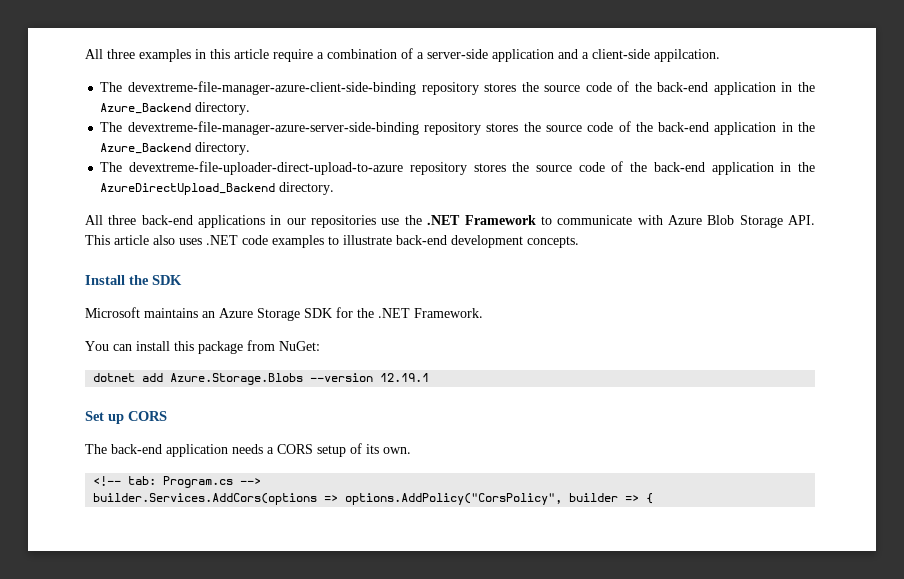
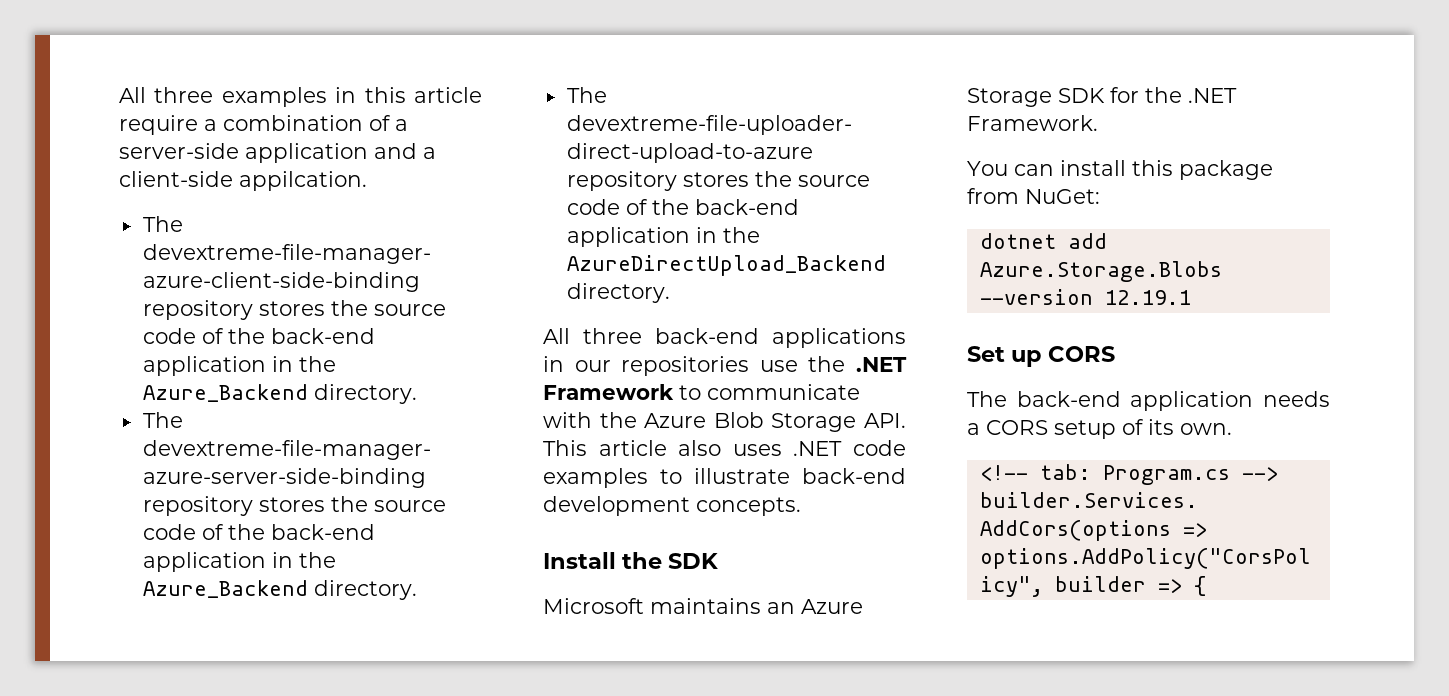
(663, 220) none -> [599,412,637,428] the

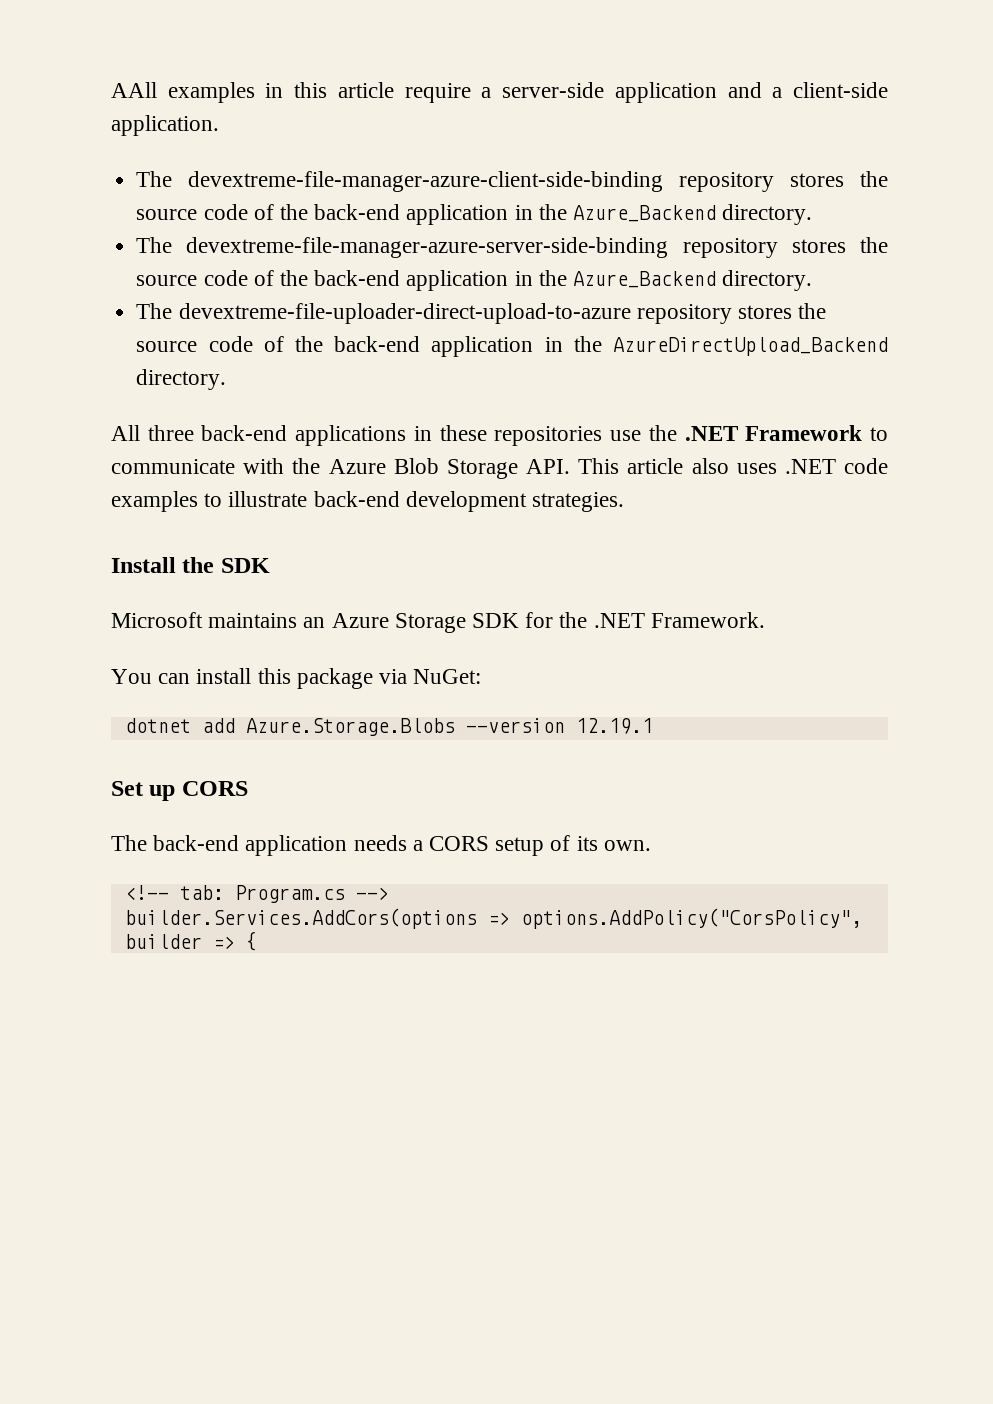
[119,87,214,103] All three -> [111,82,157,98] AAll
[223,115,408,131] combination of a -> (492, 92) none
[239,171,367,191] appilcation. -> [111,115,219,136] application.
[574,360,611,372] our -> [439,425,487,441] these
[696,497,801,516] concepts. -> [532,492,625,512] strategies.
[967,188,1019,204] from -> [379,669,408,684] via

